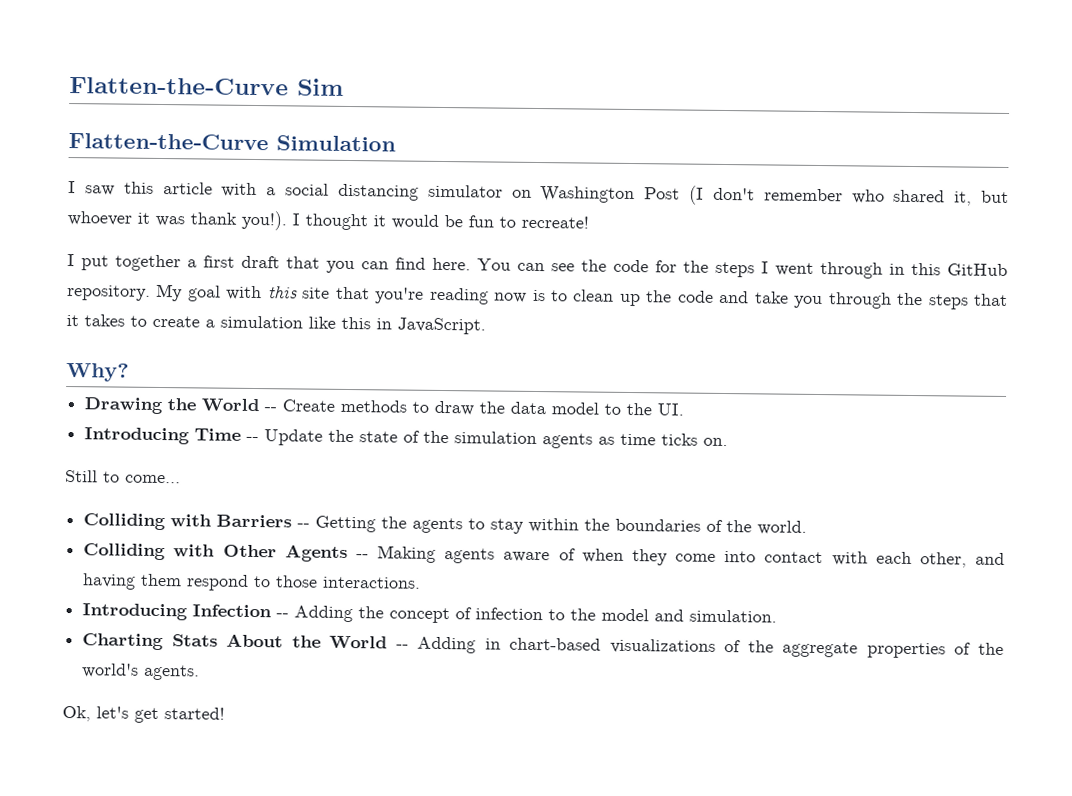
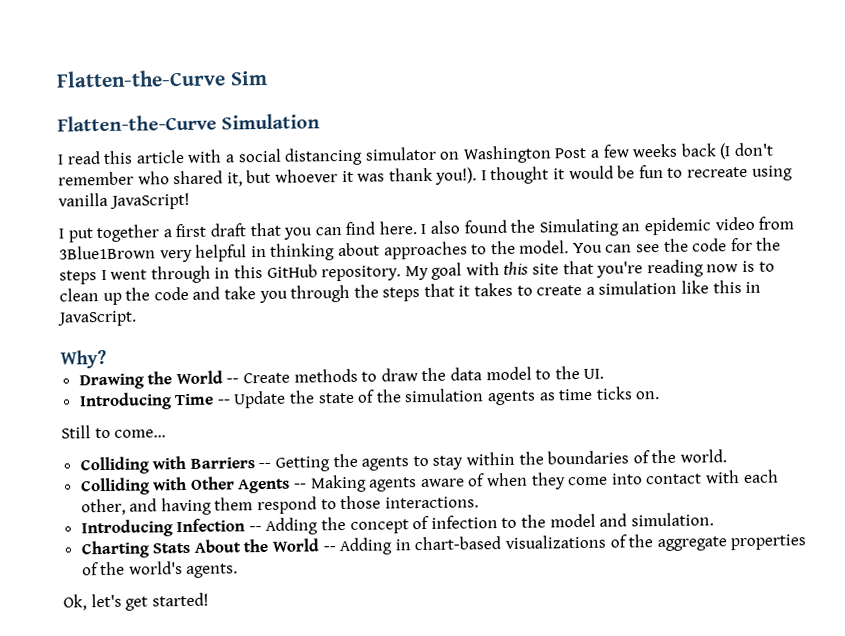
[84,185,115,196] saw -> [66,151,101,165] read
(681, 193) none -> [590,143,716,158] a few weeks back
[521,215,589,229] recreate! -> [687,165,793,181] [58,192,190,210] recreate using vanilla JavaScript!
(471, 264) none -> [420,216,795,237] [59,240,570,263] I also found the Simulating an epidemic video from 3Blue1Brown very helpful in thinking about approaches to the model.

